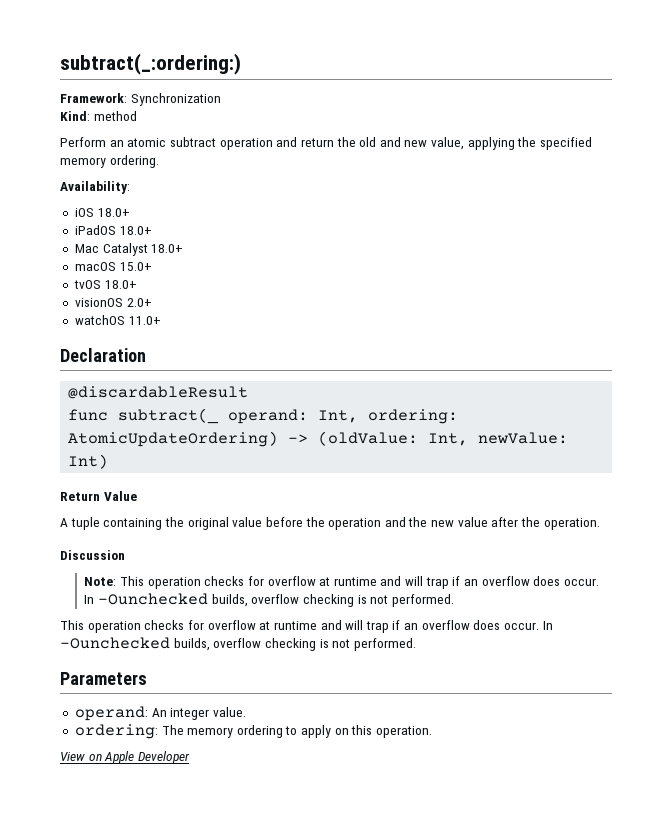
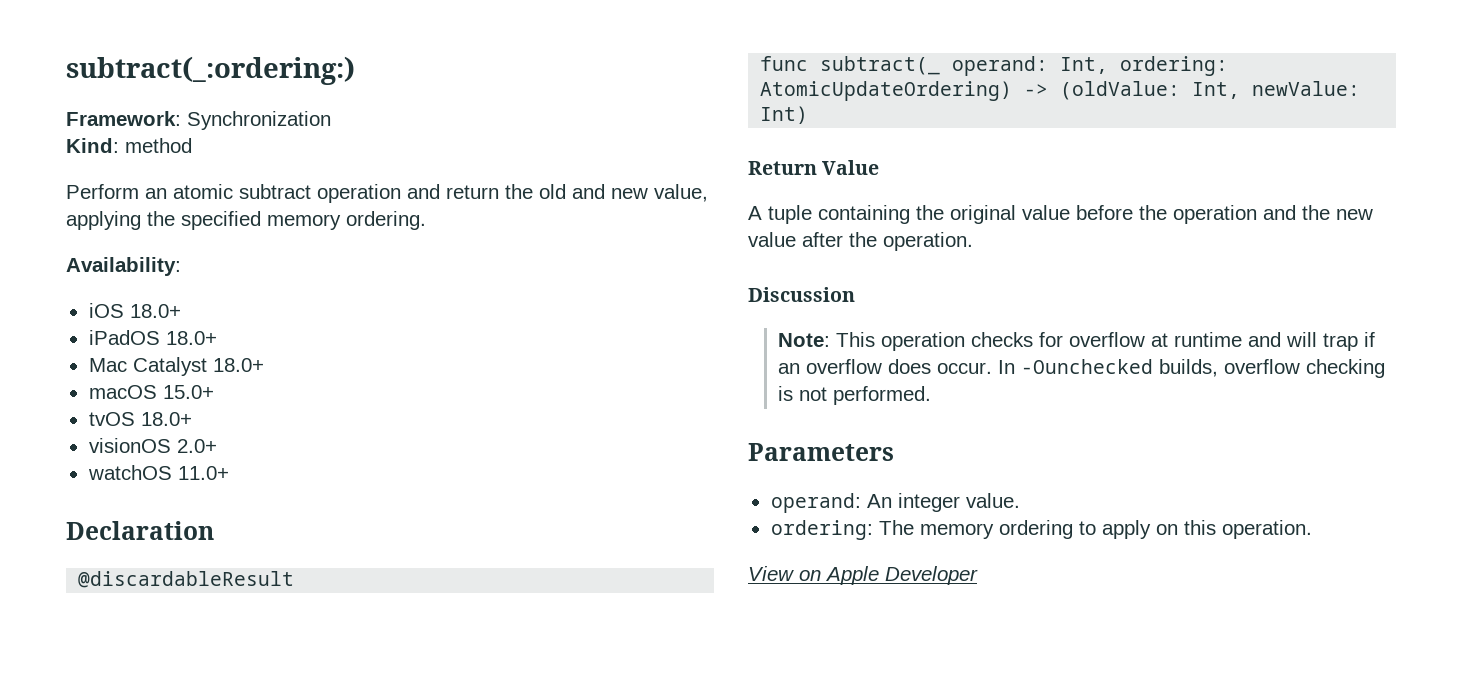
[60,620,553,633] [60,637,416,651] // This operation checks for overflow at runtime and will trap if an overflow does occur. In -Ounchecked builds, overflow checking is not performed. -> (932, 395) none

